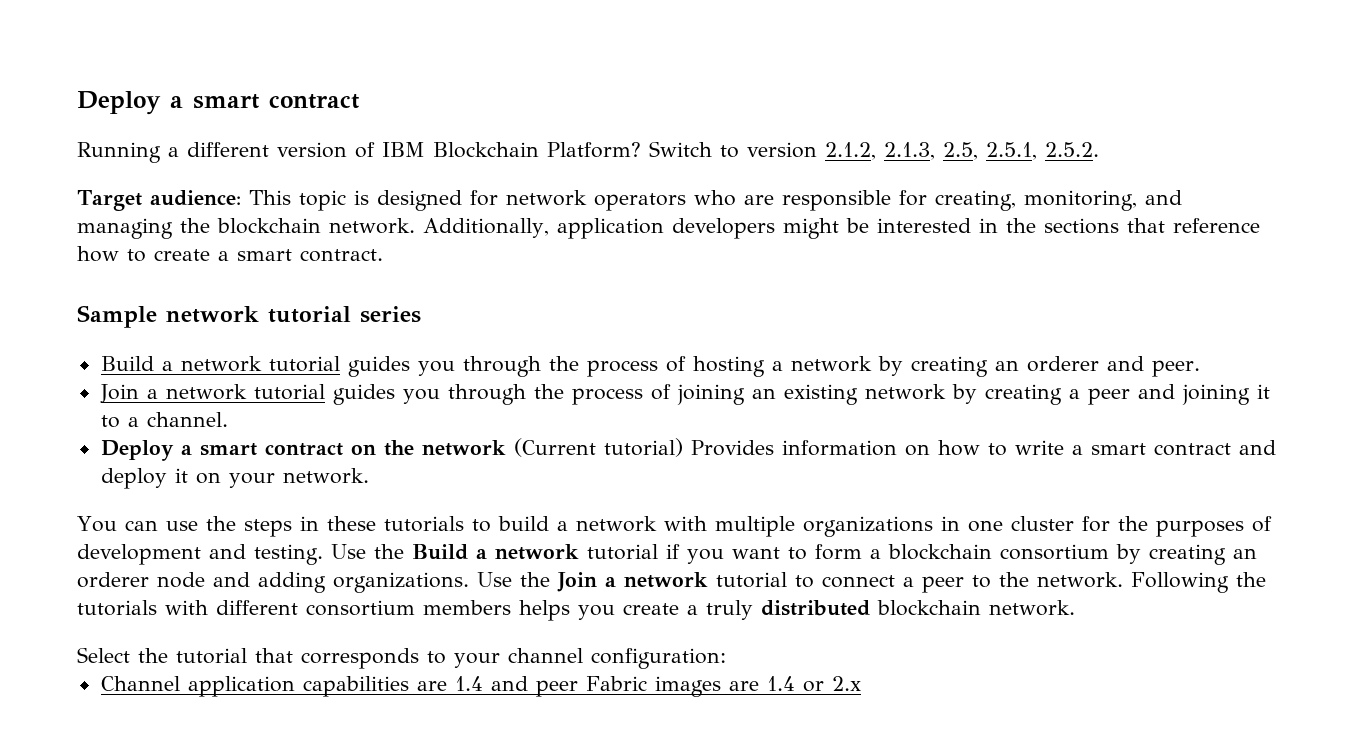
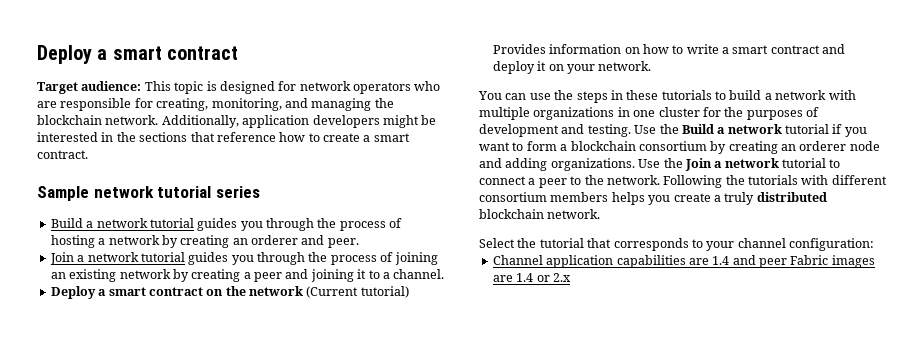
[77,91,360,115] [77,141,1099,163] Deploy a smart contract // Running a different version of IBM Blockchain Platform? Switch to version 2.1.2, 2.1.3, 2.5, 2.5.1, 2.5.2. -> [37,45,239,64] Deploy a smart contract

